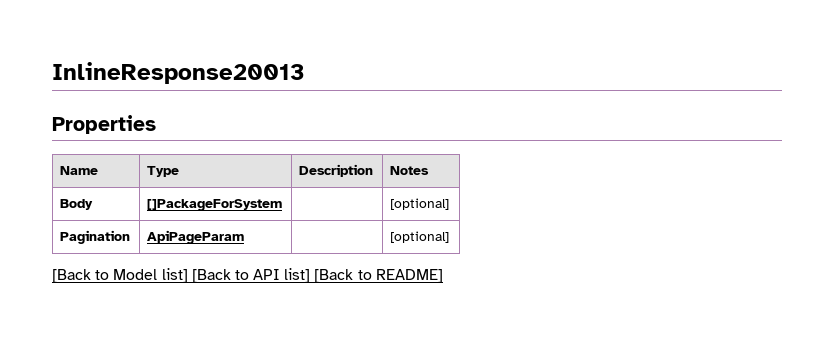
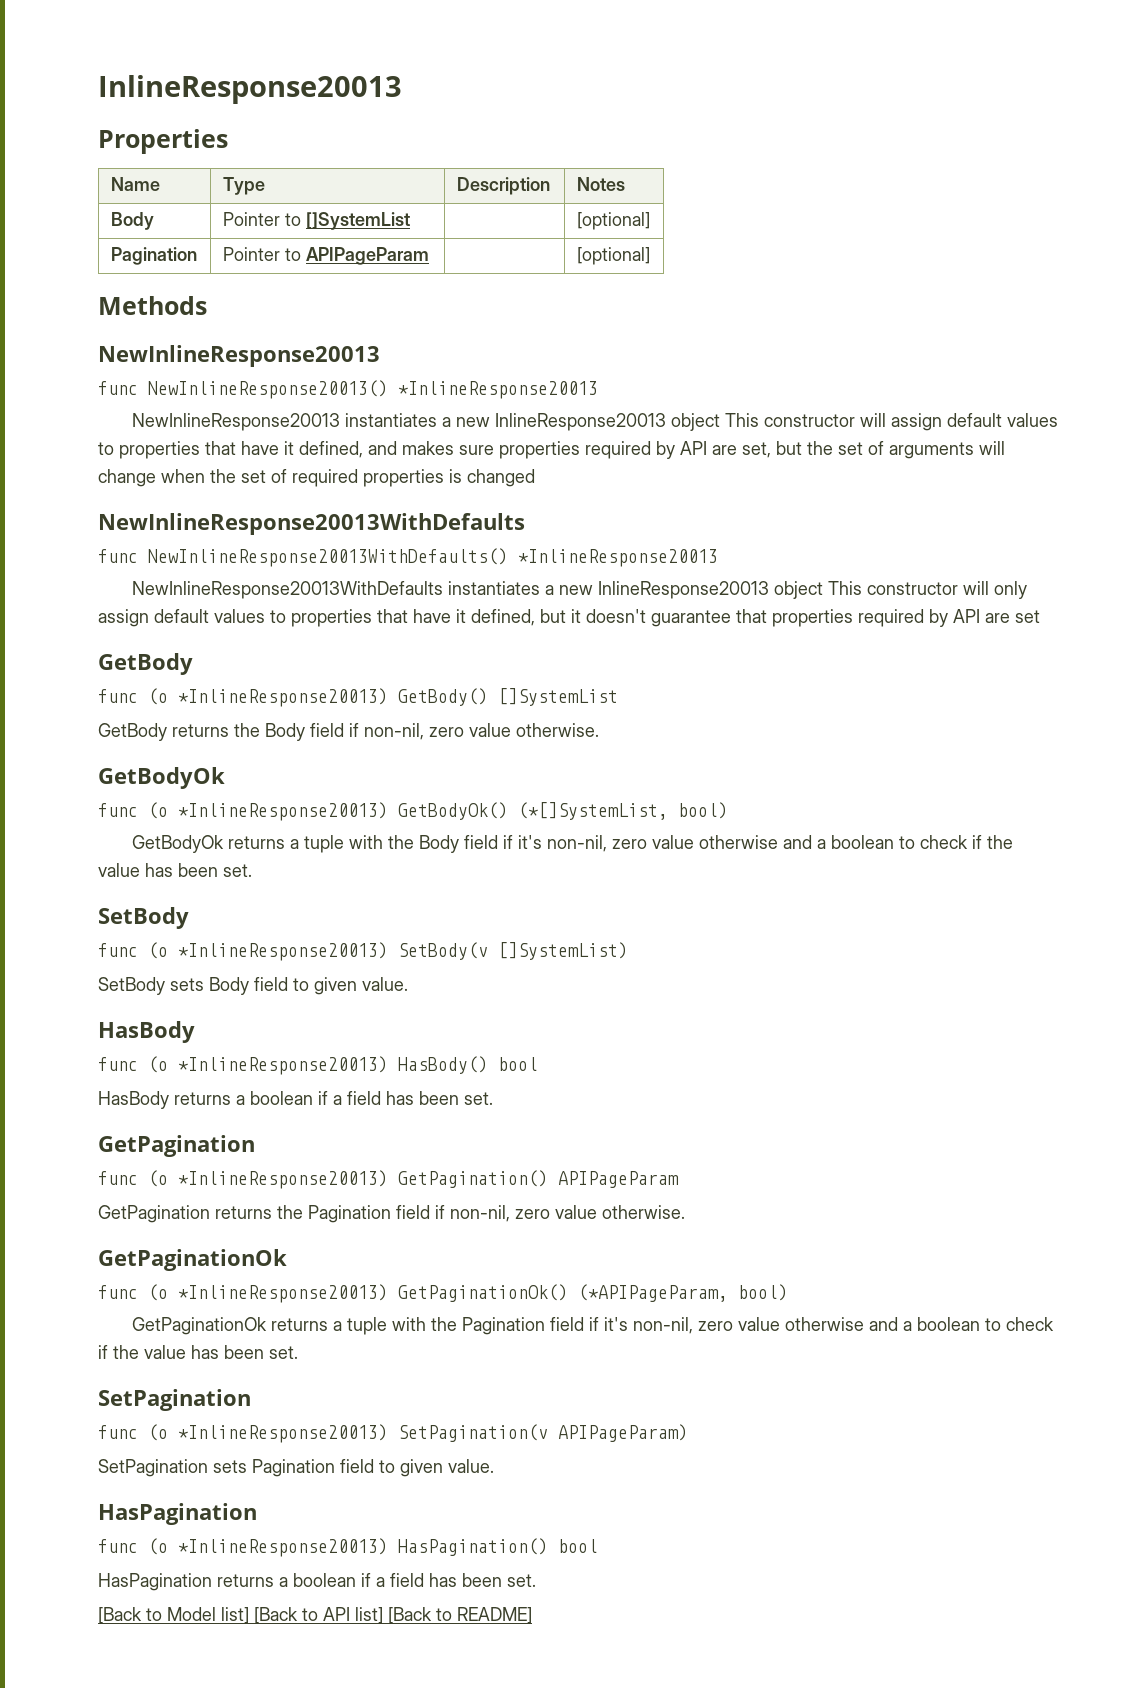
[147,199,283,211] []PackageForSystem -> [222,212,410,230] Pointer to []SystemList
[147,230,245,244] [390,231,450,243] ApiPageParam | | [optional] -> [222,247,429,265] [576,247,650,265] [98,296,207,315] [98,345,380,367] [98,380,598,399] [132,413,1059,431] [98,441,1005,459] [98,469,535,487] [98,513,525,535] [98,548,718,567] [132,581,1028,599] [98,609,1040,627] [98,653,193,675] [98,688,618,707] [98,723,599,741] [98,767,225,789] [98,802,728,821] [132,835,1014,853] [98,863,252,877] [98,907,189,929] [98,942,628,961] [98,977,408,995] [98,1021,195,1043] [98,1056,538,1075] [98,1091,493,1109] [98,1135,255,1157] [98,1170,679,1189] [98,1205,685,1223] [98,1249,287,1271] [98,1284,788,1303] [132,1317,1055,1335] [98,1345,298,1359] [98,1389,251,1411] [98,1424,688,1443] [98,1459,494,1477] [98,1503,257,1525] [98,1538,598,1557] [98,1573,536,1591] Pointer to APIPageParam | | [optional] // Methods // NewInlineResponse20013 // func NewInlineResponse20013() *InlineResponse20013 // NewInlineResponse20013 instantiates a new InlineResponse20013 object This constructor will assign default values to properties that have it defined, and makes sure properties required by API are set, but the set of arguments will change when the set of required properties is changed // NewInlineResponse20013WithDefaults // func NewInlineResponse20013WithDefaults() *InlineResponse20013 // NewInlineResponse20013WithDefaults instantiates a new InlineResponse20013 object This constructor will only assign default values to properties that have it defined, but it doesn't guarantee that properties required by API are set // GetBody // func (o *InlineResponse20013) GetBody() []SystemList // GetBody returns the Body field if non-nil, zero value otherwise. // GetBodyOk // func (o *InlineResponse20013) GetBodyOk() (*[]SystemList, bool) // GetBodyOk returns a tuple with the Body field if it's non-nil, zero value otherwise and a boolean to check if the value has been set. // SetBody // func (o *InlineResponse20013) SetBody(v []SystemList) // SetBody sets Body field to given value. // HasBody // func (o *InlineResponse20013) HasBody() bool // HasBody returns a boolean if a field has been set. // GetPagination // func (o *InlineResponse20013) GetPagination() APIPageParam // GetPagination returns the Pagination field if non-nil, zero value otherwise. // GetPaginationOk // func (o *InlineResponse20013) GetPaginationOk() (*APIPageParam, bool) // GetPaginationOk returns a tuple with the Pagination field if it's non-nil, zero value otherwise and a boolean to check if the value has been set. // SetPagination // func (o *InlineResponse20013) SetPagination(v APIPageParam) // SetPagination sets Pagination field to given value. // HasPagination // func (o *InlineResponse20013) HasPagination() bool // HasPagination returns a boolean if a field has been set.

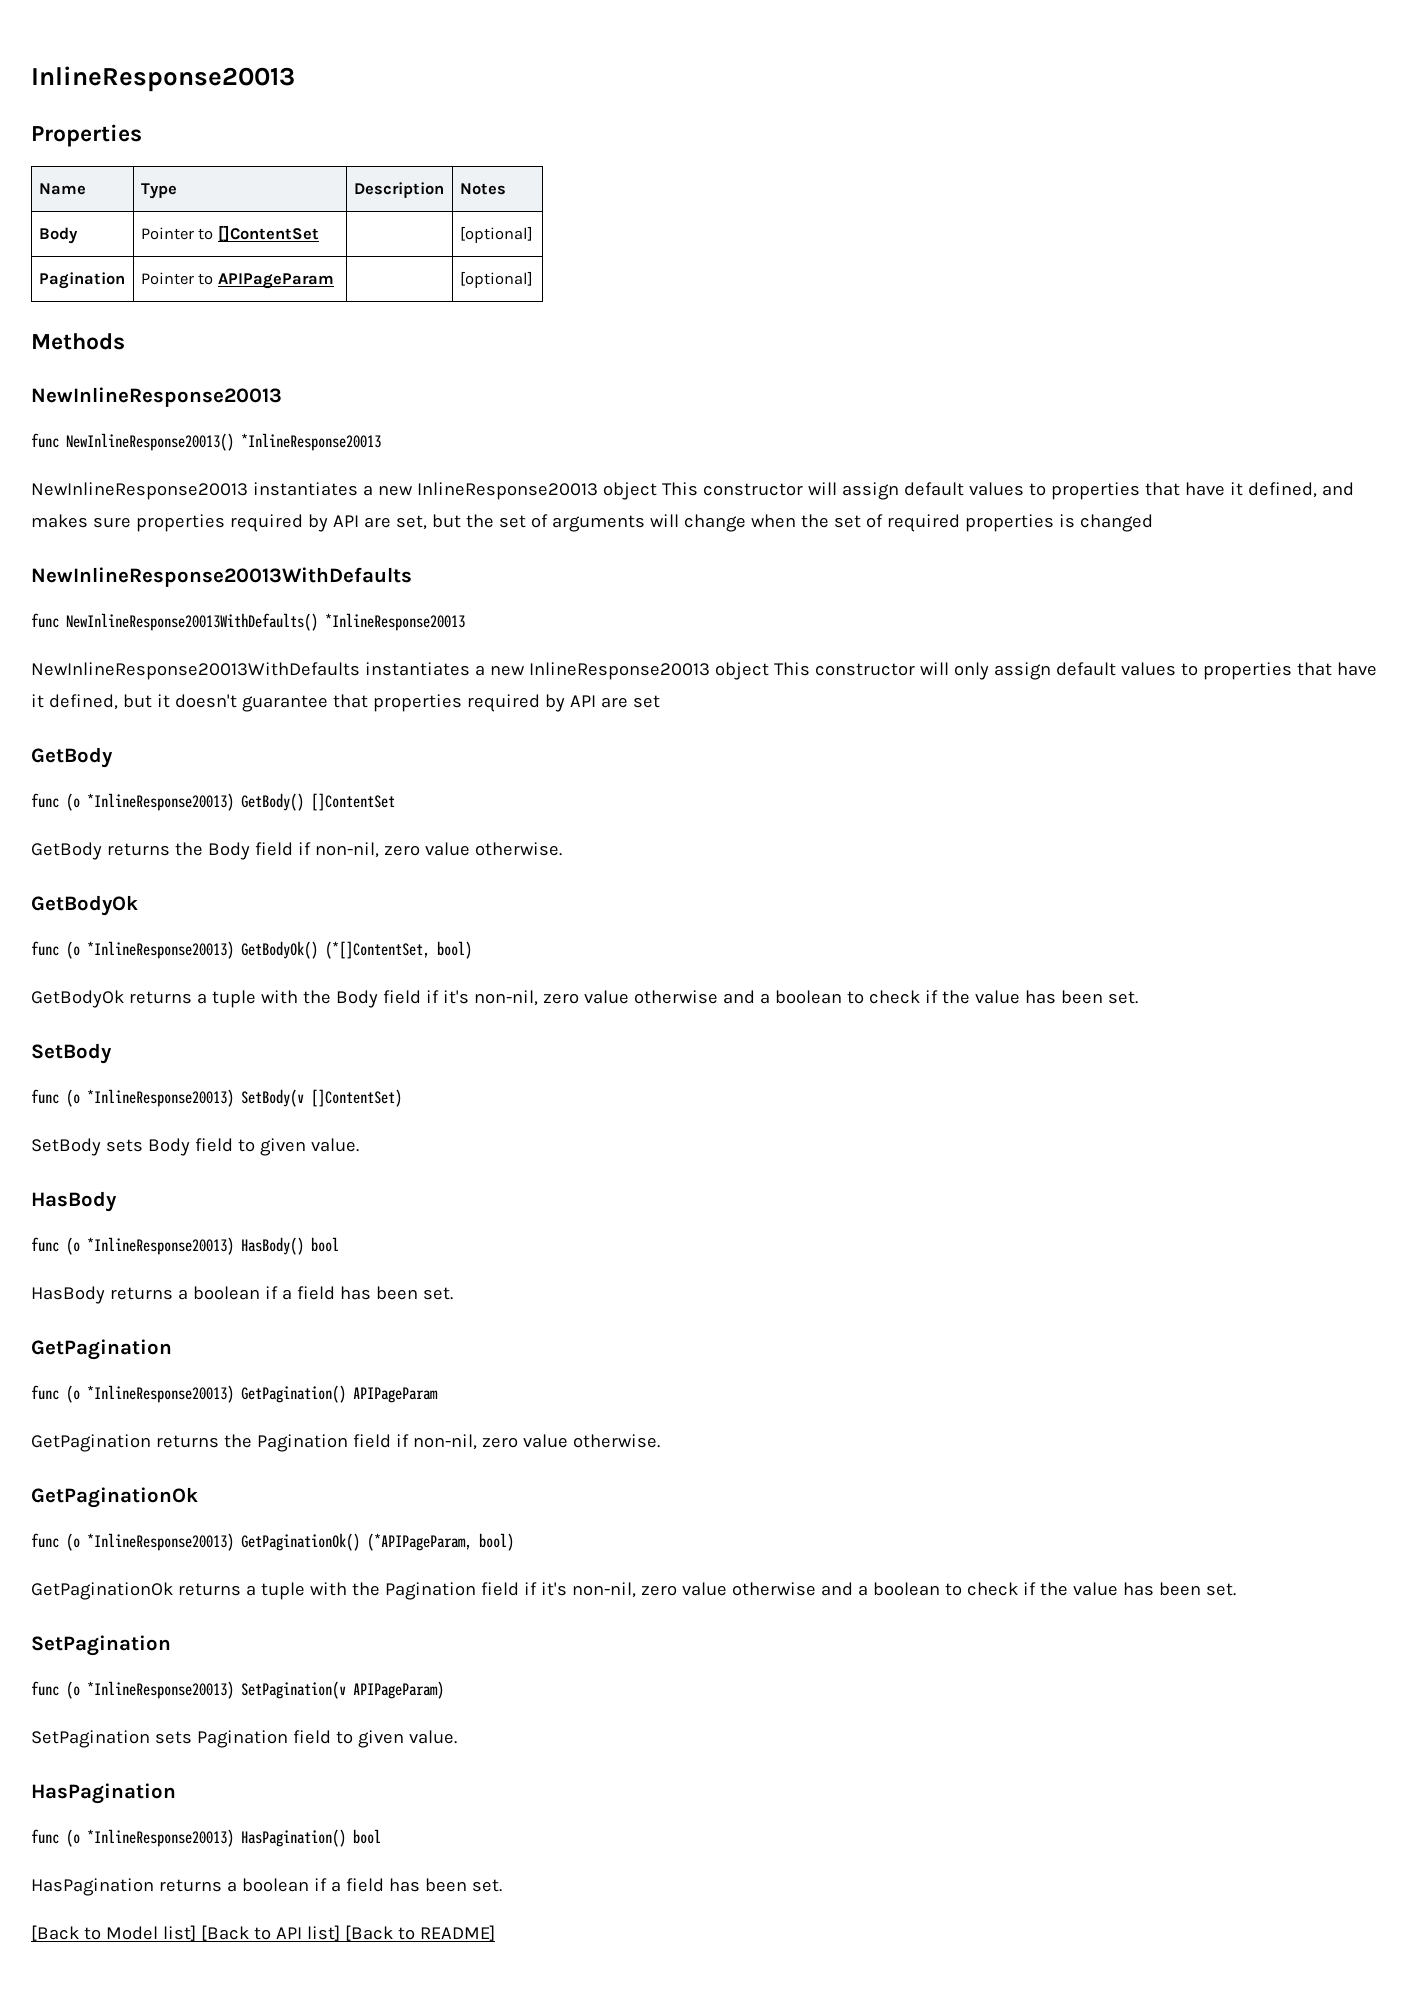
[305,212,410,230] []SystemList -> [217,225,319,242] []ContentSet
[498,688,618,706] []SystemList -> [311,793,395,811] []ContentSet
[518,802,668,820] (*[]SystemList, -> [325,941,430,959] (*[]ContentSet,
[498,942,628,960] []SystemList) -> [311,1089,402,1107] []ContentSet)

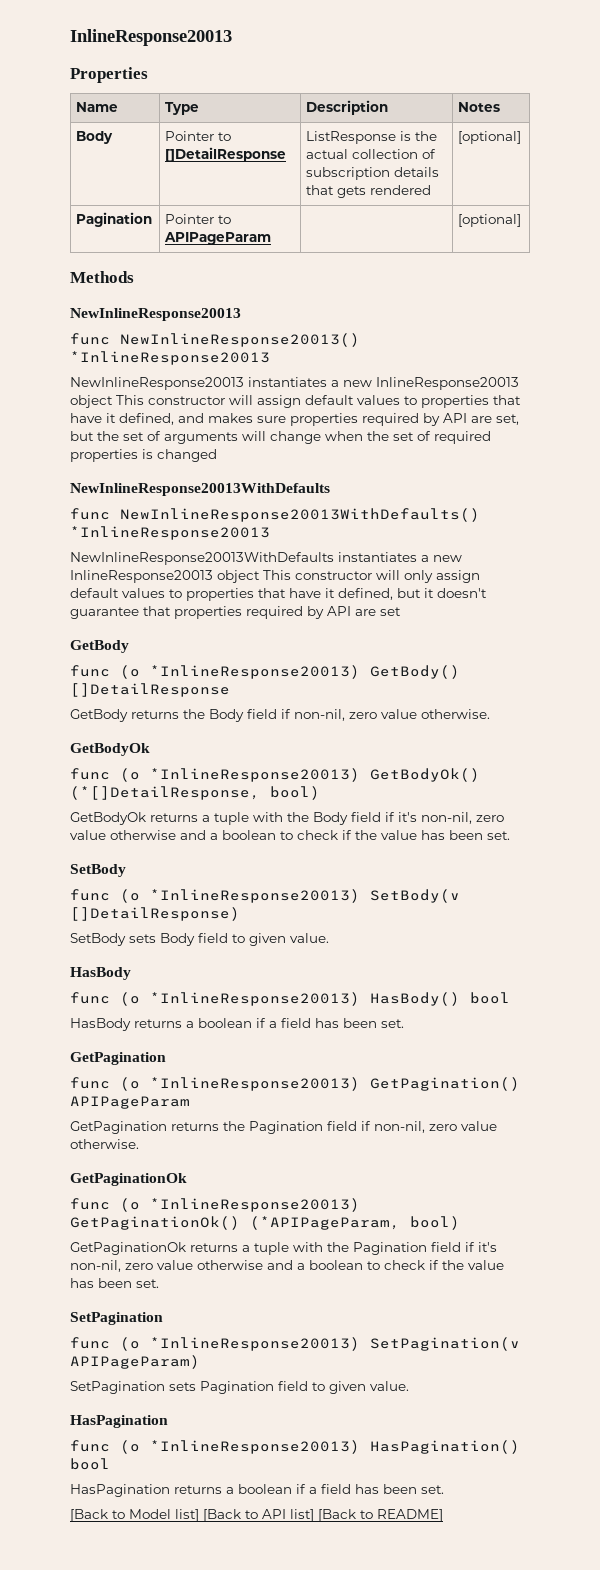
[217,225,319,242] []ContentSet | -> [165,147,287,162] [306,131,438,144] [306,149,437,159] [306,167,440,180] [306,185,432,198] []DetailResponse | ListResponse is the actual collection of subscription details that gets rendered
[311,793,395,811] []ContentSet -> [70,683,230,697] []DetailResponse
[325,941,430,959] (*[]ContentSet, -> [70,786,260,800] (*[]DetailResponse,
[311,1089,402,1107] []ContentSet) -> [70,907,240,921] []DetailResponse)

